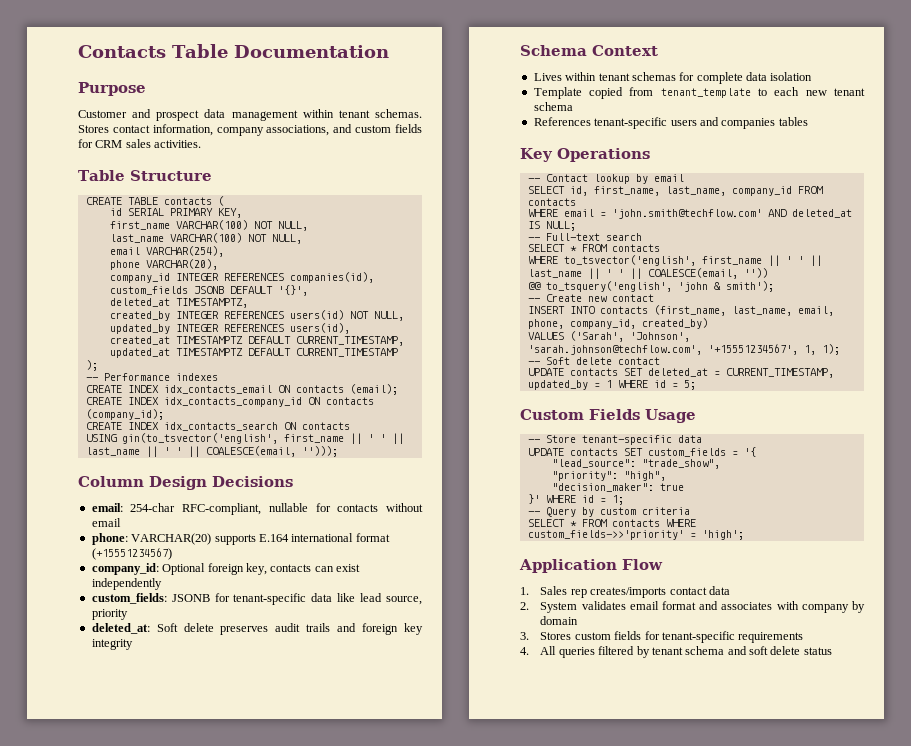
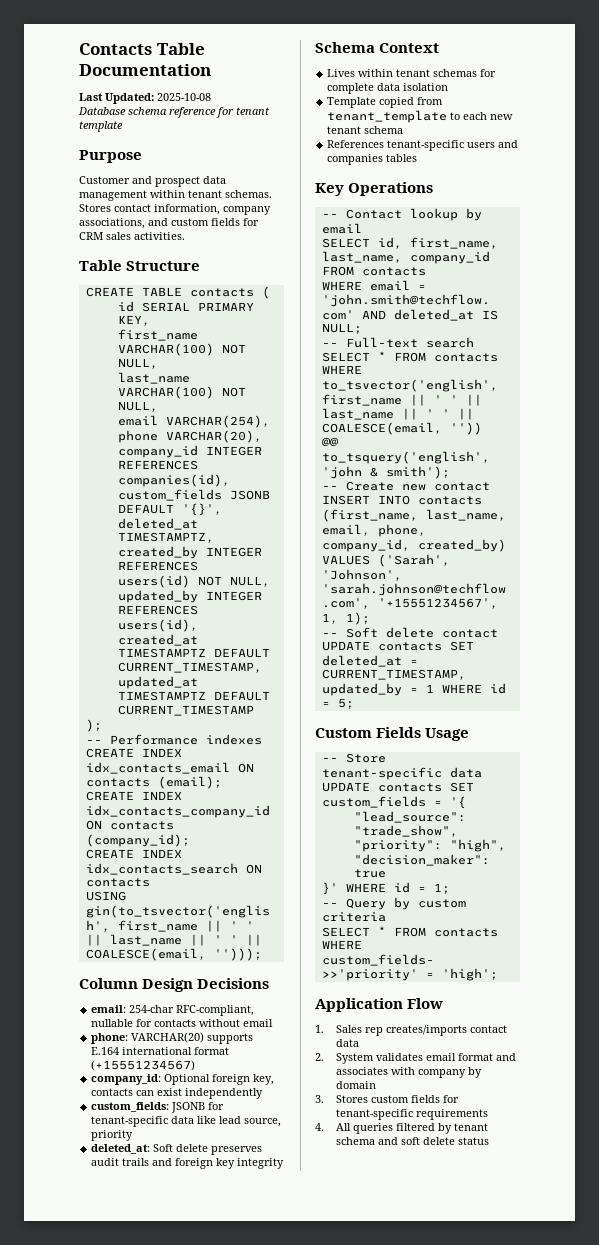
(389, 51) none -> [79,93,211,104] [78,107,270,118] [79,121,123,132] // Last Updated: 2025-10-08 // Database schema reference for tenant template

